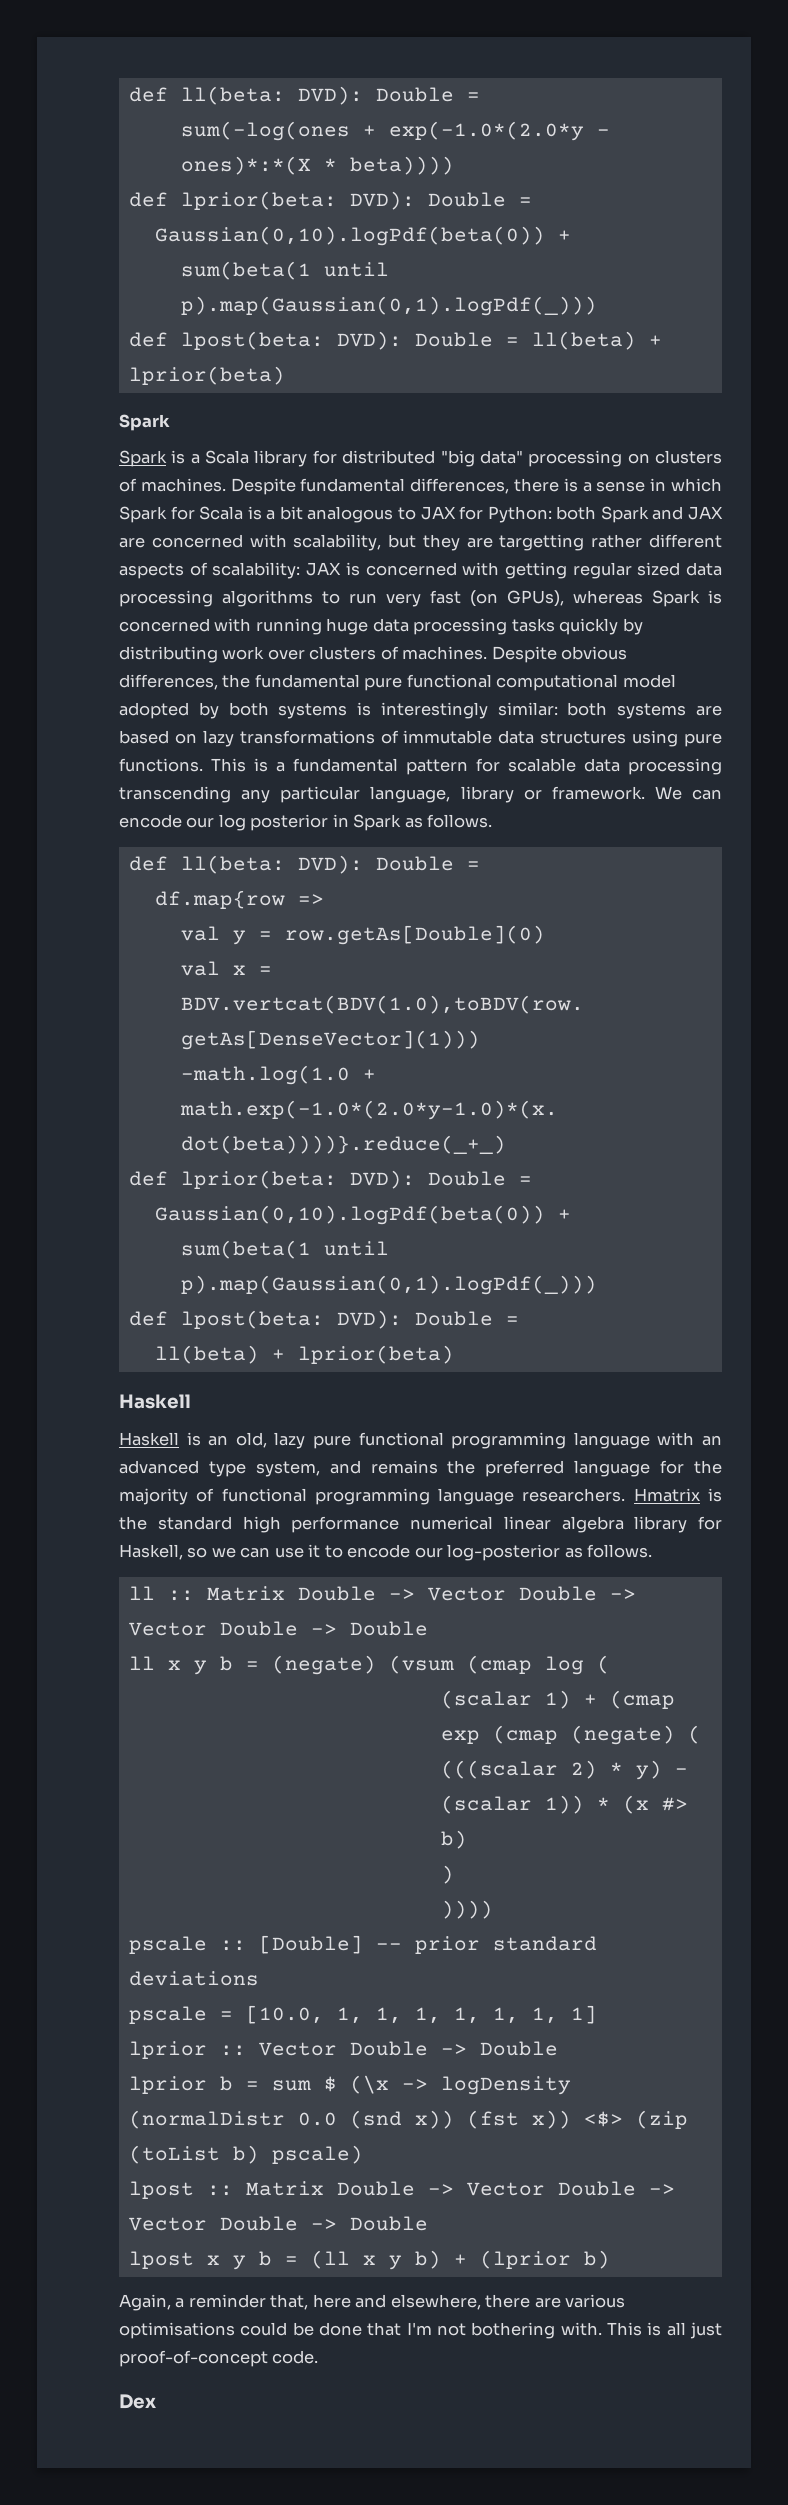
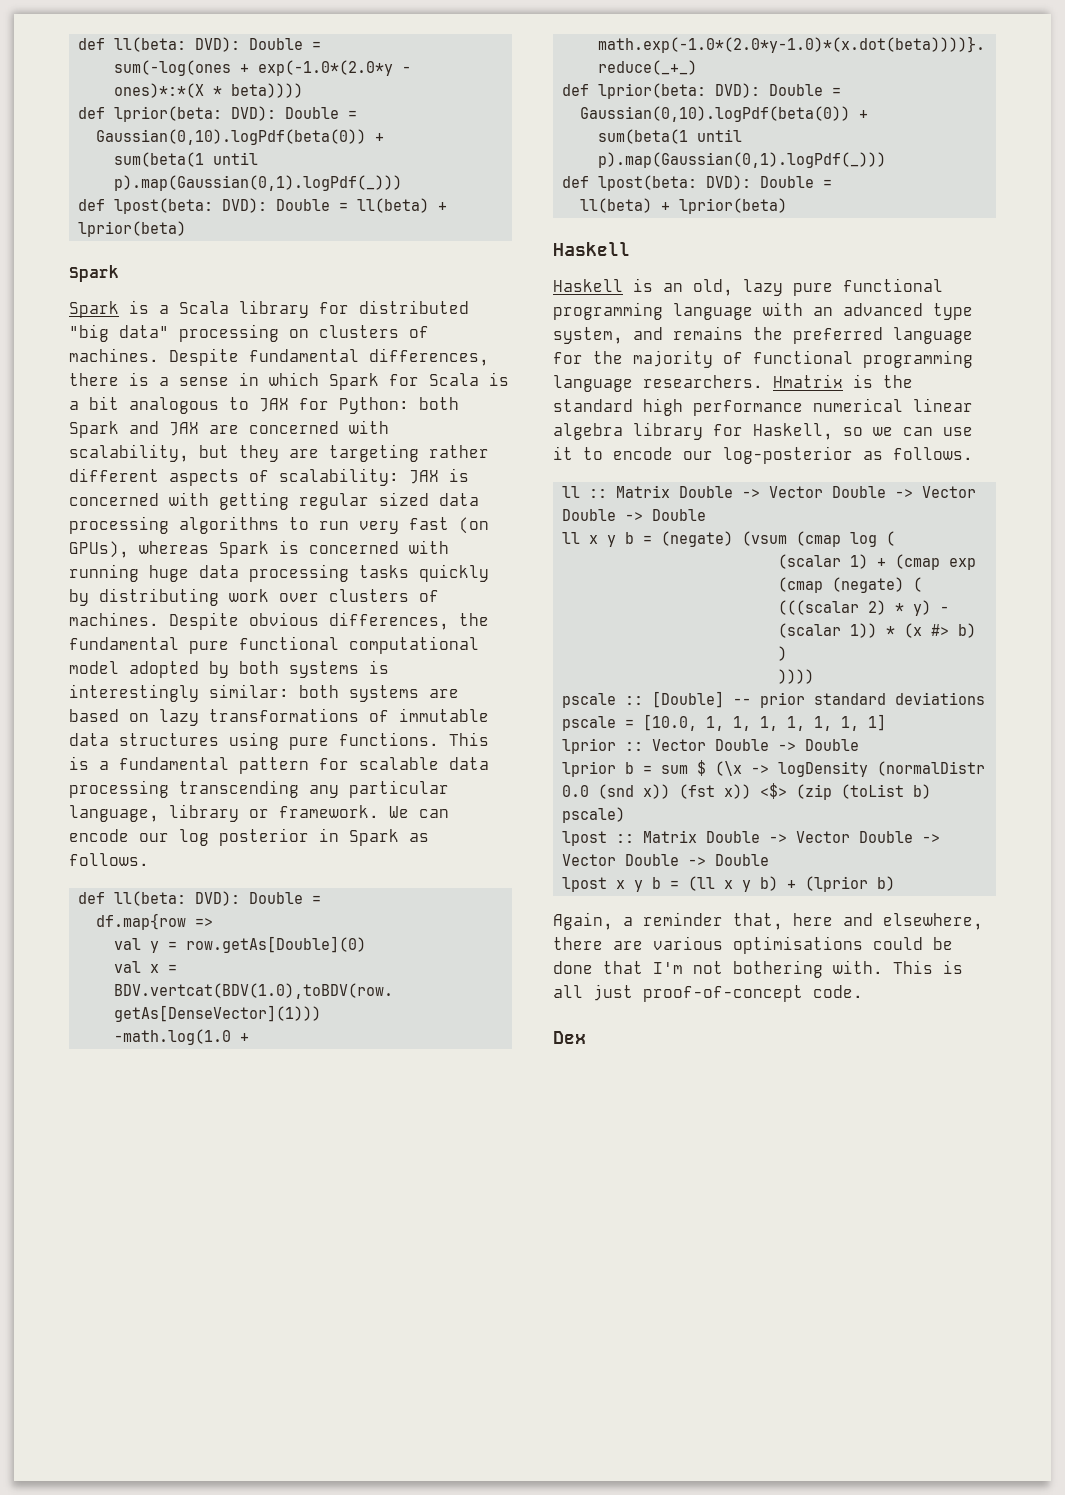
[499,534,585,551] targetting -> [329,444,419,462] targeting

